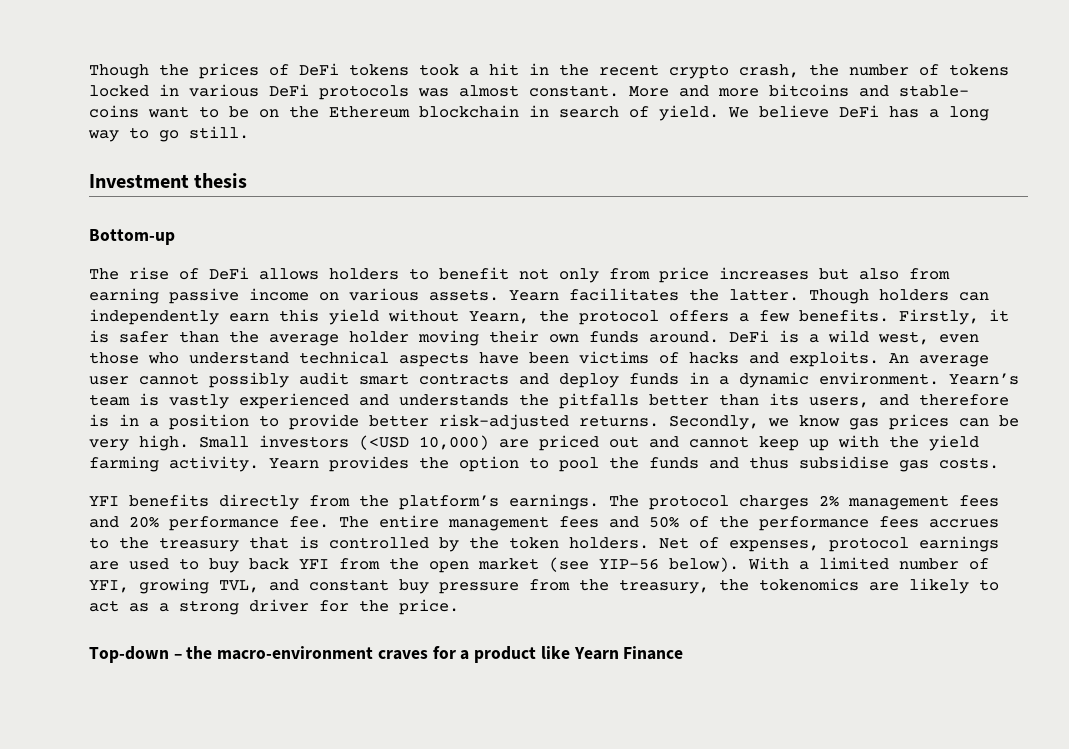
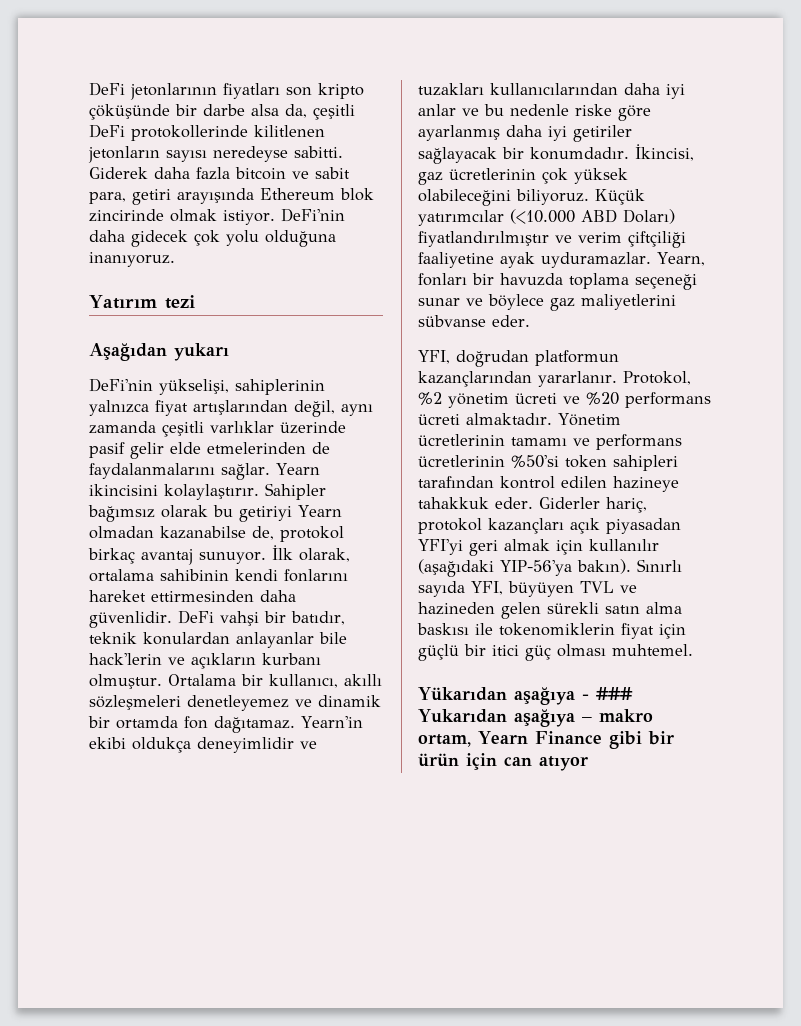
[89,63,1009,79] [89,84,969,100] [89,105,989,121] [88,126,249,142] [89,173,248,188] [89,229,175,245] [89,267,950,283] [89,288,989,304] [89,309,1009,325] [89,330,979,346] [89,351,989,367] [89,372,1019,388] [89,393,1009,409] [89,414,1019,430] [89,435,979,451] [89,456,999,472] [89,494,999,510] [89,515,999,531] [89,536,999,552] [89,557,989,573] [89,578,999,594] [89,599,459,615] [89,646,684,663] Though the prices of DeFi tokens took a hit in the recent crypto crash, the number of tokens locked in various DeFi protocols was almost constant. More and more bitcoins and stable- coins want to be on the Ethereum blockchain in search of yield. We believe DeFi has a long way to go still. // Investment thesis // Bottom-up // The rise of DeFi allows holders to benefit not only from price increases but also from earning passive income on various assets. Yearn facilitates the latter. Though holders can independently earn this yield without Yearn, the protocol offers a few benefits. Firstly, it is safer than the average holder moving their own funds around. DeFi is a wild west, even those who understand technical aspects have been victims of hacks and exploits. An average user cannot possibly audit smart contracts and deploy funds in a dynamic environment. Yearn’s team is vastly experienced and understands the pitfalls better than its users, and therefore is in a position to provide better risk-adjusted returns. Secondly, we know gas prices can be very high. Small investors (<USD 10,000) are priced out and cannot keep up with the yield farming activity. Yearn provides the option to pool the funds and thus subsidise gas costs. // YFI benefits directly from the platform’s earnings. The protocol charges 2% management fees and 20% performance fee. The entire management fees and 50% of the performance fees accrues to the treasury that is controlled by the token holders. Net of expenses, protocol earnings are used to buy back YFI from the open market (see YIP-56 below). With a limited number of YFI, growing TVL, and constant buy pressure from the treasury, the tokenomics are likely to act as a strong driver for the price. // Top-down – the macro-environment craves for a product like Yearn Finance -> [89,82,364,100] [89,104,355,120] [89,124,325,141] [88,146,343,163] [89,167,350,180] [89,188,374,205] [89,208,345,225] [89,230,336,247] [89,252,175,267] [89,295,195,309] [89,343,229,361] [89,378,325,395] [89,400,373,417] [89,421,346,437] [89,442,330,459] [89,463,320,480] [89,483,326,500] [88,505,342,522] [89,526,344,542] [88,545,350,565] [89,569,348,582] [89,590,296,602] [89,610,345,628] [89,632,347,648] [89,653,321,669] [89,674,382,689] [89,695,381,711] [88,716,363,733] [89,737,317,753] [418,83,685,99] [418,104,651,121] [418,125,632,142] [418,144,694,164] [418,168,628,185] [418,189,645,206] [418,209,675,226] [418,231,686,248] [418,252,705,268] [418,273,697,290] [418,294,676,311] [418,315,530,327] [418,350,619,367] [418,371,691,387] [418,392,711,408] [418,413,621,426] [418,434,682,450] [418,455,678,471] [418,476,679,492] [418,497,647,513] [418,518,681,534] [418,539,659,556] [418,559,682,577] [418,581,637,597] [418,602,682,619] [417,623,686,639] [418,644,693,661] [418,687,633,705] [418,709,653,727] [418,731,674,749] [418,753,588,771] DeFi jetonlarının fiyatları son kripto çöküşünde bir darbe alsa da, çeşitli DeFi protokollerinde kilitlenen jetonların sayısı neredeyse sabitti. Giderek daha fazla bitcoin ve sabit para, getiri arayışında Ethereum blok zincirinde olmak istiyor. DeFi'nin daha gidecek çok yolu olduğuna inanıyoruz. // Yatırım tezi // Aşağıdan yukarı // DeFi'nin yükselişi, sahiplerinin yalnızca fiyat artışlarından değil, aynı zamanda çeşitli varlıklar üzerinde pasif gelir elde etmelerinden de faydalanmalarını sağlar. Yearn ikincisini kolaylaştırır. Sahipler bağımsız olarak bu getiriyi Yearn olmadan kazanabilse de, protokol birkaç avantaj sunuyor. İlk olarak, ortalama sahibinin kendi fonlarını hareket ettirmesinden daha güvenlidir. DeFi vahşi bir batıdır, teknik konulardan anlayanlar bile hack'lerin ve açıkların kurbanı olmuştur. Ortalama bir kullanıcı, akıllı sözleşmeleri denetleyemez ve dinamik bir ortamda fon dağıtamaz. Yearn'in ekibi oldukça deneyimlidir ve tuzakları kullanıcılarından daha iyi anlar ve bu nedenle riske göre ayarlanmış daha iyi getiriler sağlayacak bir konumdadır. İkincisi, gaz ücretlerinin çok yüksek olabileceğini biliyoruz. Küçük yatırımcılar (<10.000 ABD Doları) fiyatlandırılmıştır ve verim çiftçiliği faaliyetine ayak uyduramazlar. Yearn, fonları bir havuzda toplama seçeneği sunar ve böylece gaz maliyetlerini sübvanse eder. // YFI, doğrudan platformun kazançlarından yararlanır. Protokol, %2 yönetim ücreti ve %20 performans ücreti almaktadır. Yönetim ücretlerinin tamamı ve performans ücretlerinin %50'si token sahipleri tarafından kontrol edilen hazineye tahakkuk eder. Giderler hariç, protokol kazançları açık piyasadan YFI'yi geri almak için kullanılır (aşağıdaki YIP-56'ya bakın). Sınırlı sayıda YFI, büyüyen TVL ve hazineden gelen sürekli satın alma baskısı ile tokenomiklerin fiyat için güçlü bir itici güç olması muhtemel. // Yükarıdan aşağıya - ### Yukarıdan aşağıya – makro ortam, Yearn Finance gibi bir ürün için can atıyor

